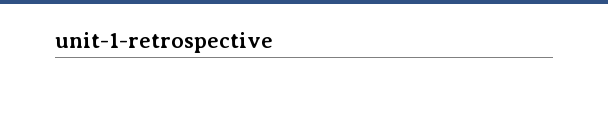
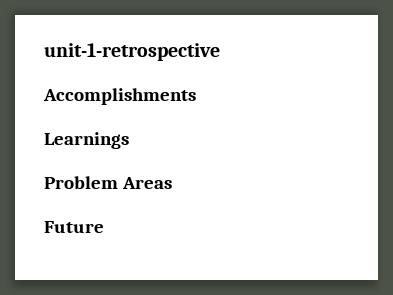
(273, 42) none -> [43,88,196,105] [44,132,129,149] [44,176,172,189] [44,221,104,233] // Accomplishments // Learnings // Problem Areas // Future

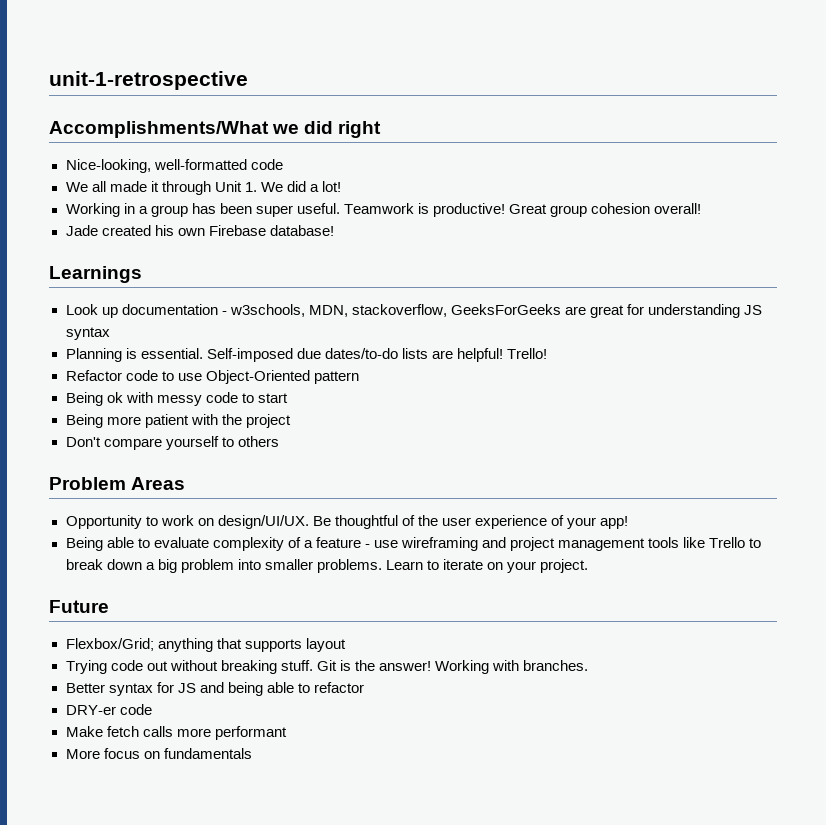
[43,88,196,105] [44,132,129,149] [44,176,172,189] [44,221,104,233] Accomplishments // Learnings // Problem Areas // Future -> [49,121,382,138] [65,159,283,173] [65,181,342,195] [65,203,702,217] [65,225,334,236] [49,266,142,283] [65,304,763,318] [65,327,110,340] [65,348,547,362] [65,370,359,384] [65,392,288,406] [65,414,291,428] [65,436,279,450] [49,477,186,490] [65,515,629,529] [65,537,762,551] [65,559,589,573] [49,600,109,613] [65,638,346,652] [65,660,589,674] [65,682,364,696] [65,704,152,715] [65,726,287,740] [65,748,252,759] Accomplishments/What we did right // Nice-looking, well-formatted code // We all made it through Unit 1. We did a lot! // Working in a group has been super useful. Teamwork is productive! Great group cohesion overall! // Jade created his own Firebase database! // Learnings // Look up documentation - w3schools, MDN, stackoverflow, GeeksForGeeks are great for understanding JS syntax // Planning is essential. Self-imposed due dates/to-do lists are helpful! Trello! // Refactor code to use Object-Oriented pattern // Being ok with messy code to start // Being more patient with the project // Don't compare yourself to others // Problem Areas // Opportunity to work on design/UI/UX. Be thoughtful of the user experience of your app! // Being able to evaluate complexity of a feature - use wireframing and project management tools like Trello to break down a big problem into smaller problems. Learn to iterate on your project. // Future // Flexbox/Grid; anything that supports layout // Trying code out without breaking stuff. Git is the answer! Working with branches. // Better syntax for JS and being able to refactor // DRY-er code // Make fetch calls more performant // More focus on fundamentals

